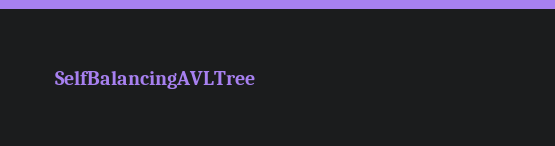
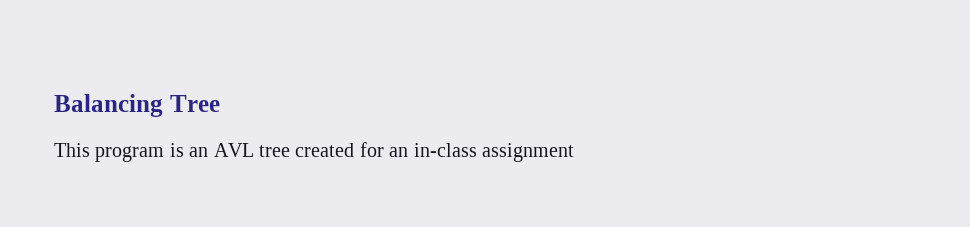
[55,70,255,89] SelfBalancingAVLTree -> [54,94,220,117] [54,142,574,162] Balancing Tree // This program is an AVL tree created for an in-class assignment

